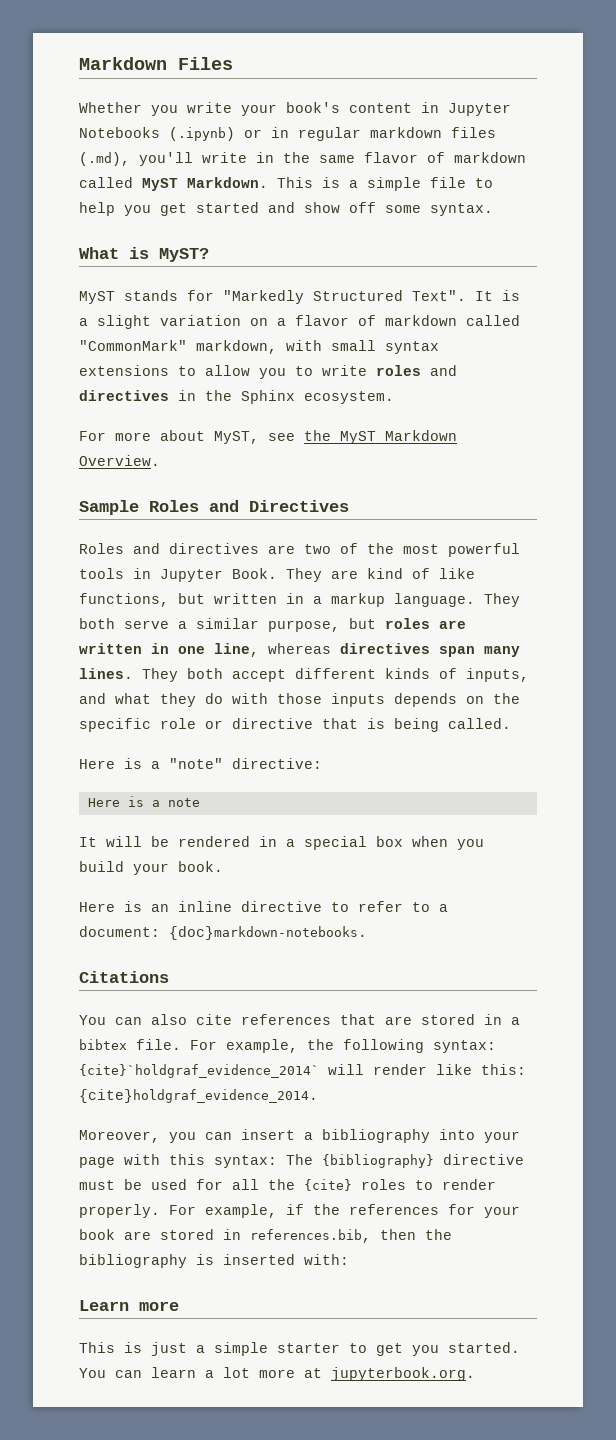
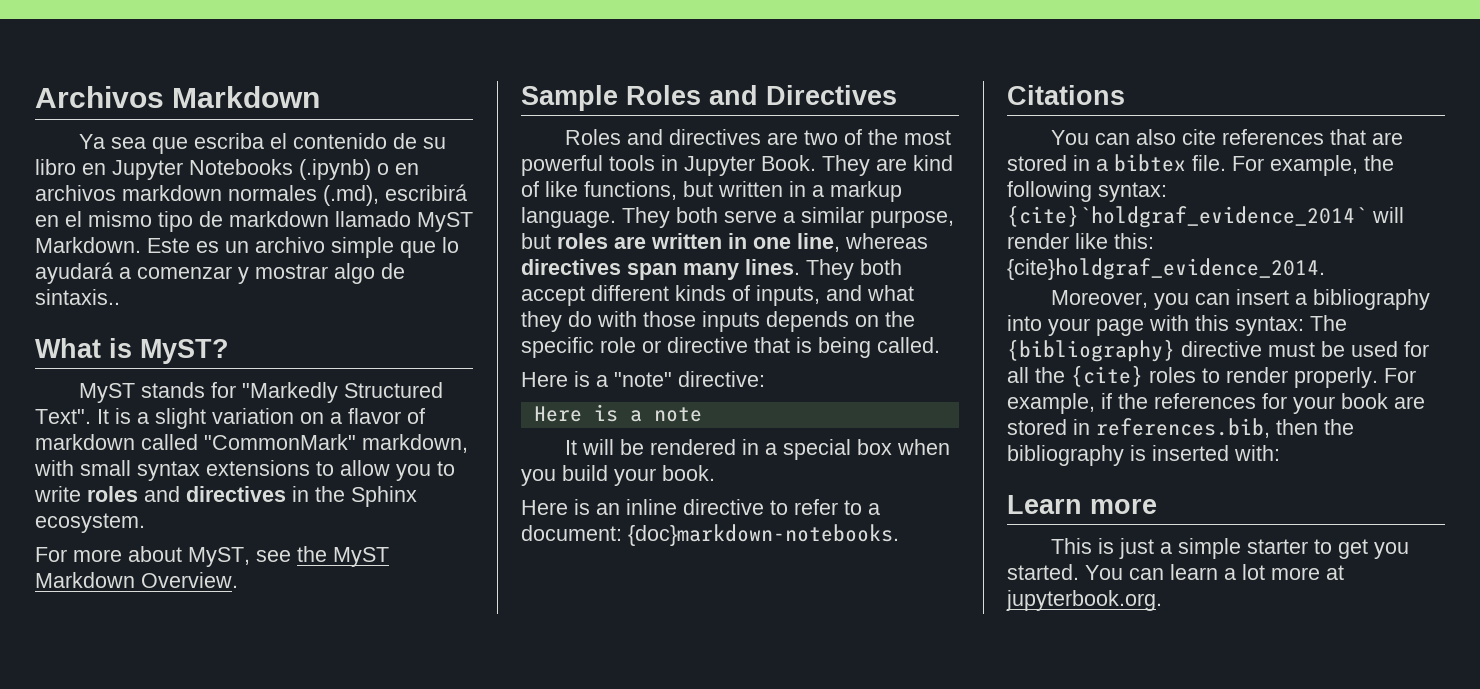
[79,57,233,70] [79,102,511,116] [79,127,496,141] [79,152,526,166] [79,177,493,191] [79,202,493,216] Markdown Files // Whether you write your book's content in Jupyter Notebooks (.ipynb) or in regular markdown files (.md), you'll write in the same flavor of markdown called MyST Markdown. This is a simple file to help you get started and show off some syntax. -> [35,86,321,108] [79,133,447,154] [35,159,419,180] [35,184,467,206] [35,211,473,232] [35,237,459,258] [35,262,405,284] [35,289,120,305] Archivos Markdown // Ya sea que escriba el contenido de su libro en Jupyter Notebooks (.ipynb) o en archivos markdown normales (.md), escribirá en el mismo tipo de markdown llamado MyST Markdown. Este es un archivo simple que lo ayudará a comenzar y mostrar algo de sintaxis..

